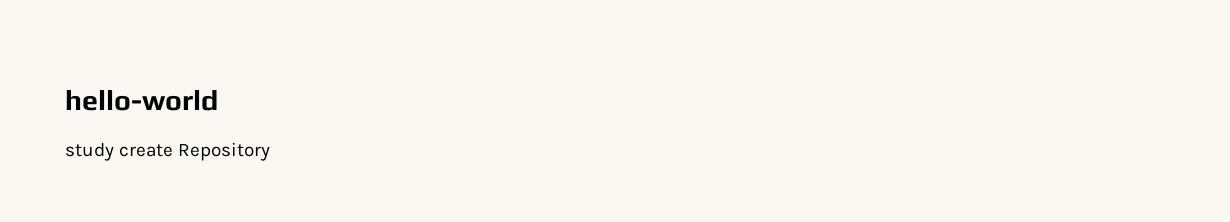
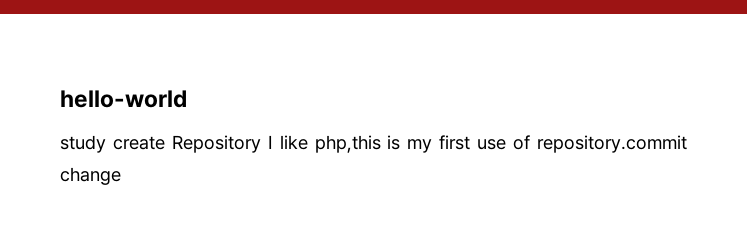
(271, 151) none -> [267,135,688,153] [60,167,121,185] I like php,this is my first use of repository.commit change

